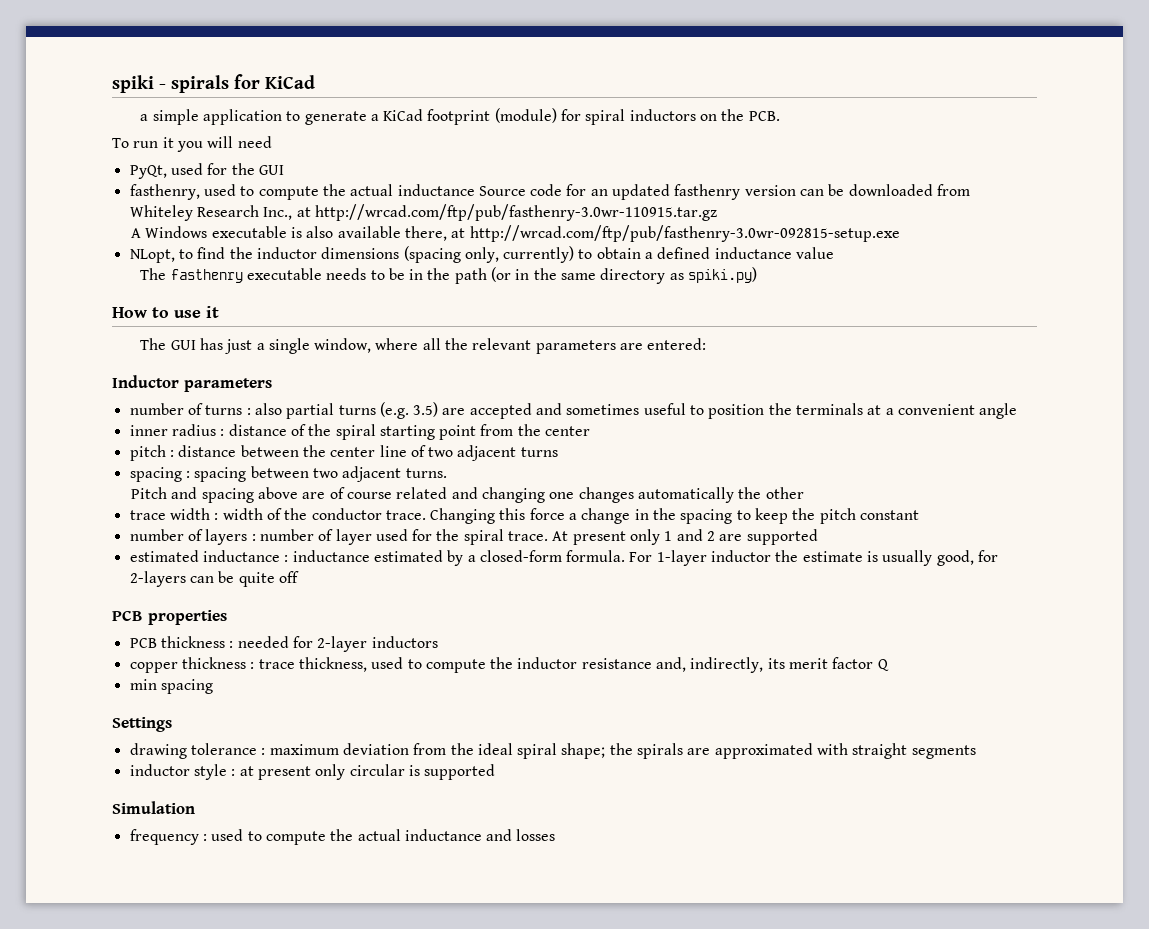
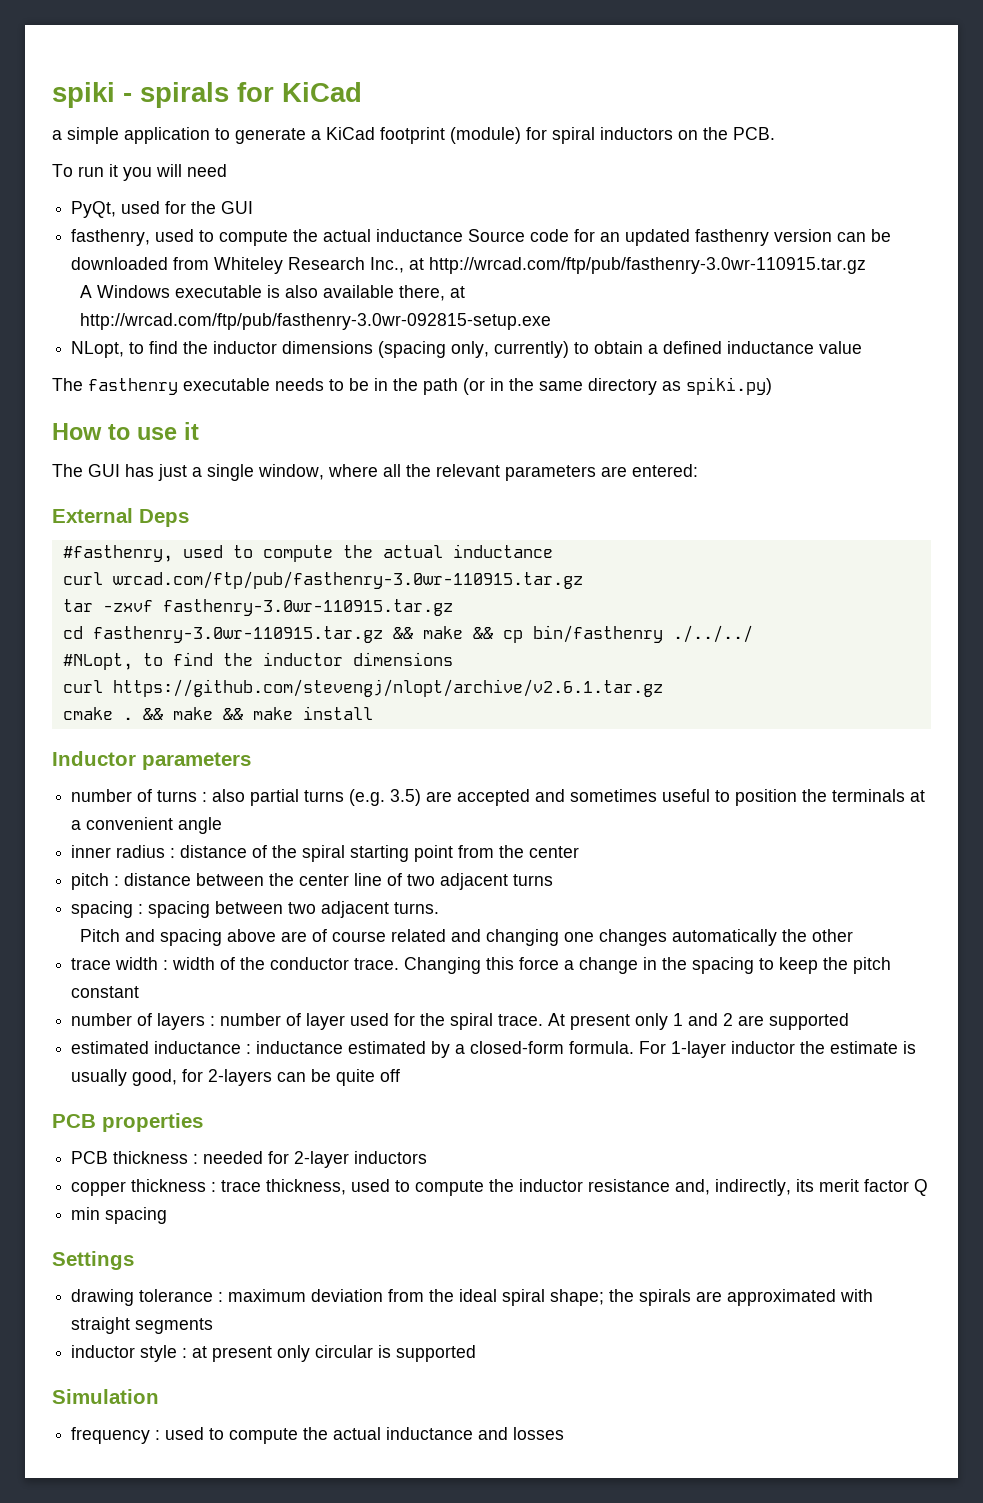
(707, 344) none -> [52,508,189,527] [62,544,553,562] [62,571,583,589] [62,599,453,616] [62,625,753,643] [62,652,453,670] [62,679,663,697] [62,706,373,720] // External Deps // #fasthenry, used to compute the actual inductance // curl wrcad.com/ftp/pub/fasthenry-3.0wr-110915.tar.gz // tar -zxvf fasthenry-3.0wr-110915.tar.gz // cd fasthenry-3.0wr-110915.tar.gz && make && cp bin/fasthenry ./../../ // #NLopt, to find the inductor dimensions // curl https://github.com/stevengj/nlopt/archive/v2.6.1.tar.gz // cmake . && make && make install

